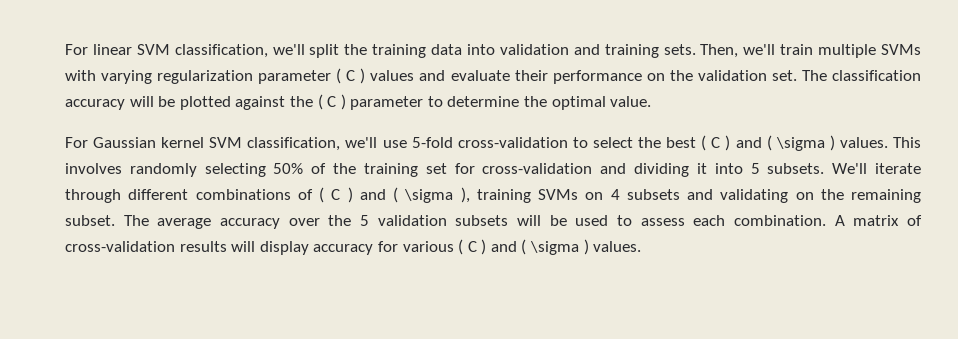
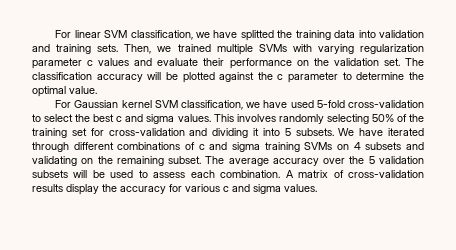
[272,44,340,58] we'll split -> [195,30,274,41] we have splitted
[743,44,814,55] we'll train -> [157,44,211,52] we trained
[336,68,366,84] ( C ) -> [87,60,94,66] c
[317,94,346,110] ( C ) -> [277,74,284,80] c
[345,137,407,148] we'll use -> [246,100,314,108] we have used
[701,135,835,151] ( C ) and ( \sigma ) -> [116,114,175,124] c and sigma
[832,163,922,174] We'll iterate -> [338,128,424,136] We have iterated
[319,187,470,203] ( C ) and ( \sigma ), -> [198,142,260,152] c and sigma
[231,241,309,255] will display -> [66,184,117,195] display the
[458,239,589,255] ( C ) and ( \sigma ) -> [223,184,281,194] c and sigma

